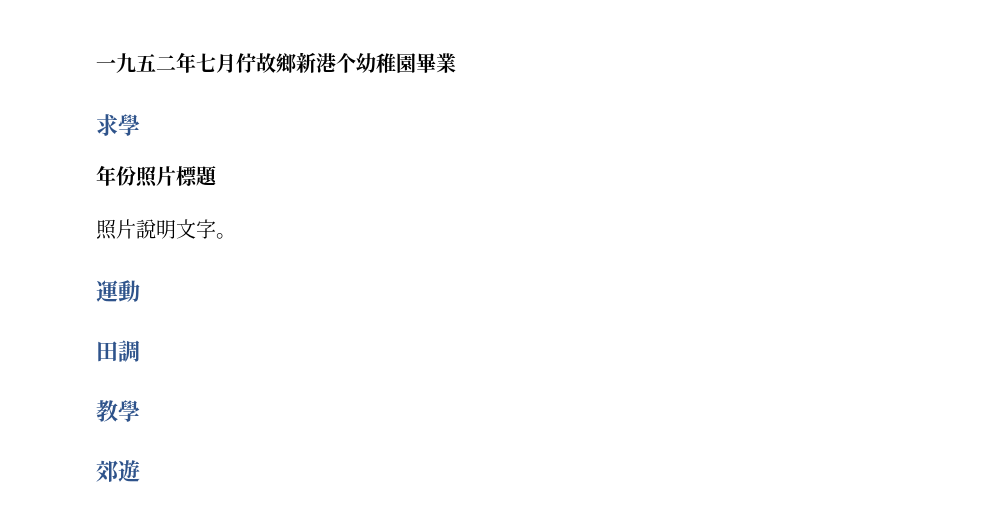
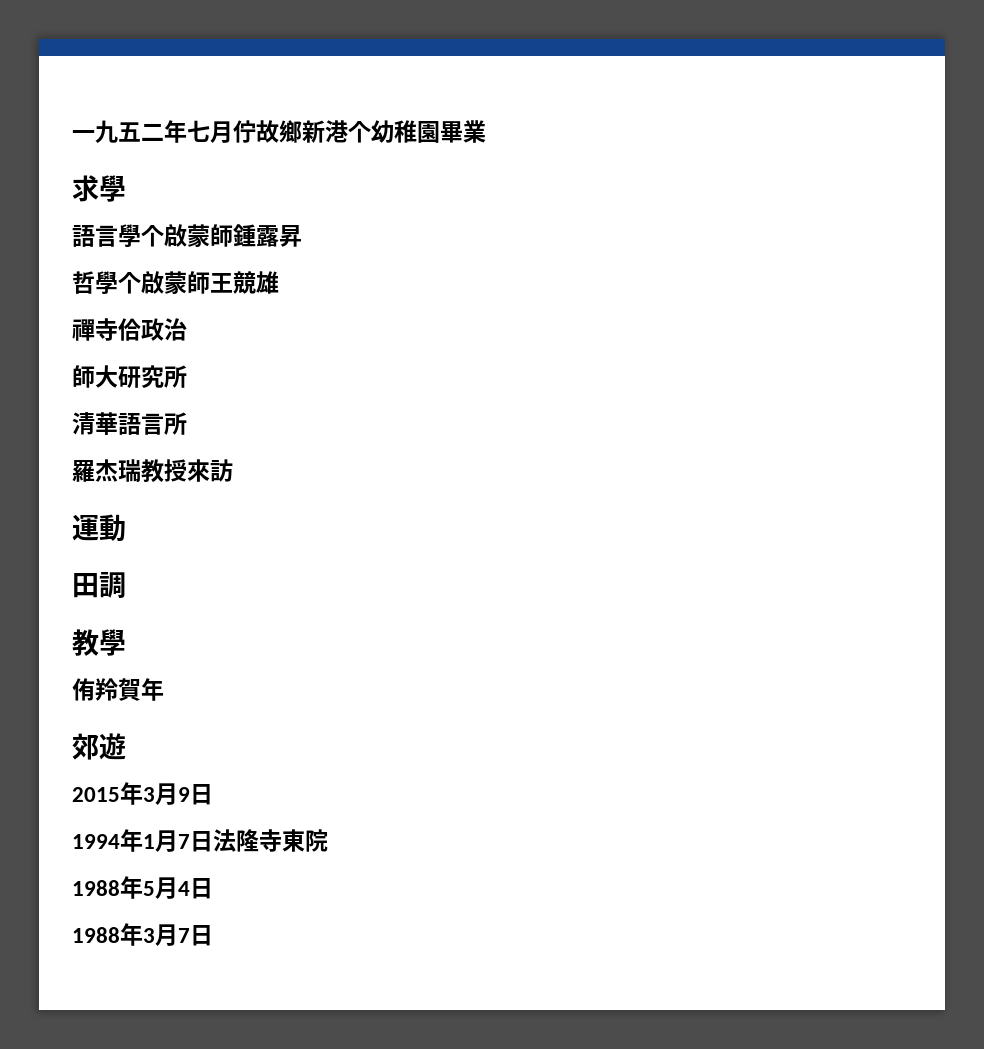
[96,165,218,188] [96,219,236,240] 年份照片標題 // 照片說明文字。 -> [72,224,302,247] [72,271,279,294] [72,318,187,341] [72,365,187,388] [72,412,187,435] [72,459,233,483] 語言學个啟蒙師鍾露昇 // 哲學个啟蒙師王競雄 // 禪寺佮政治 // 師大研究所 // 清華語言所 // 羅杰瑞教授來訪
(140, 411) none -> [72,678,164,701] // 侑羚賀年
(140, 471) none -> [72,782,213,805] [72,829,328,852] [72,876,213,899] [72,923,213,946] // 2015年3月9日 // 1994年1月7日法隆寺東院 // 1988年5月4日 // 1988年3月7日

